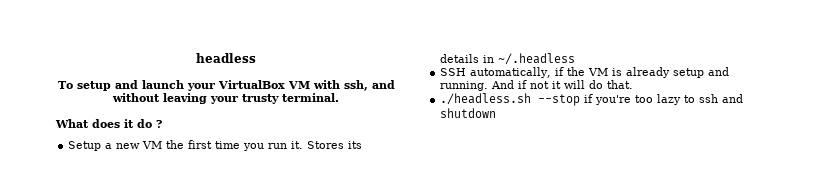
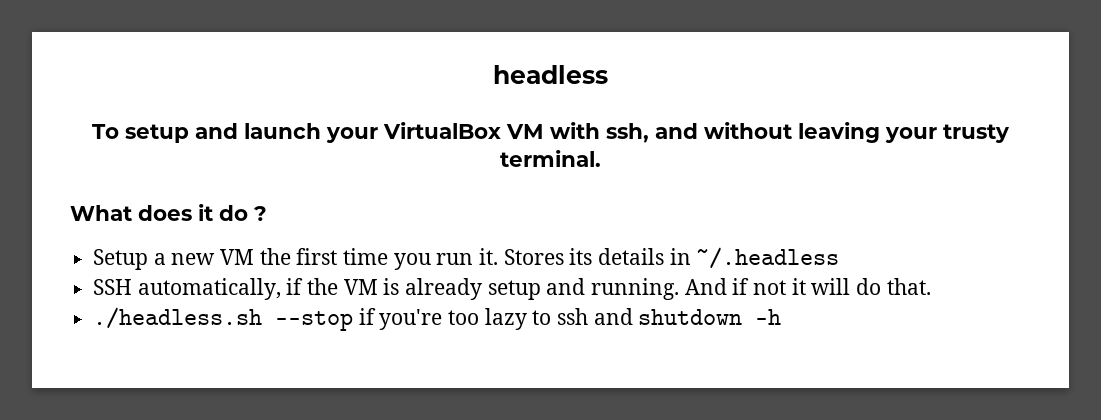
(497, 113) none -> [755,309,782,325] -h

